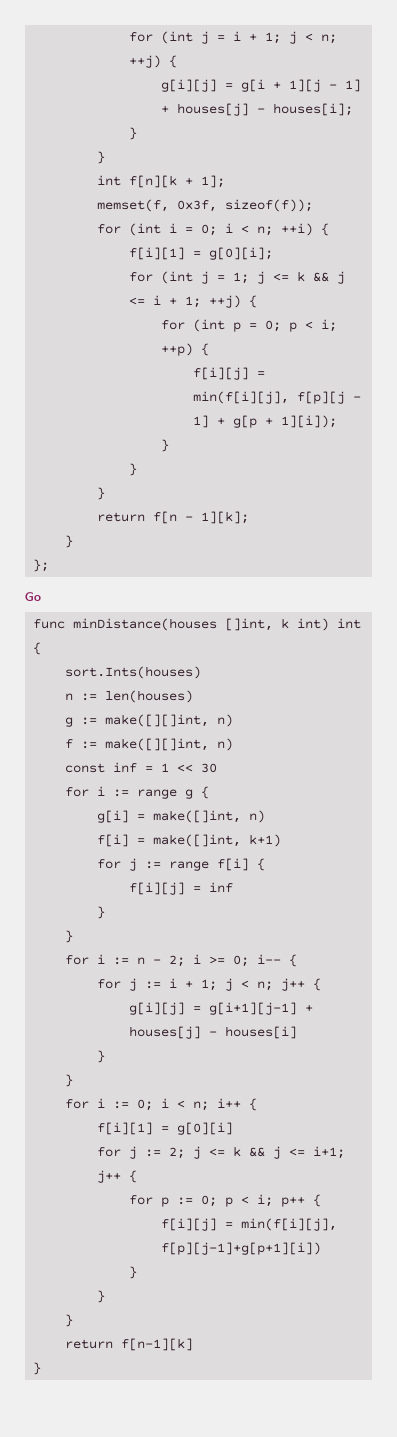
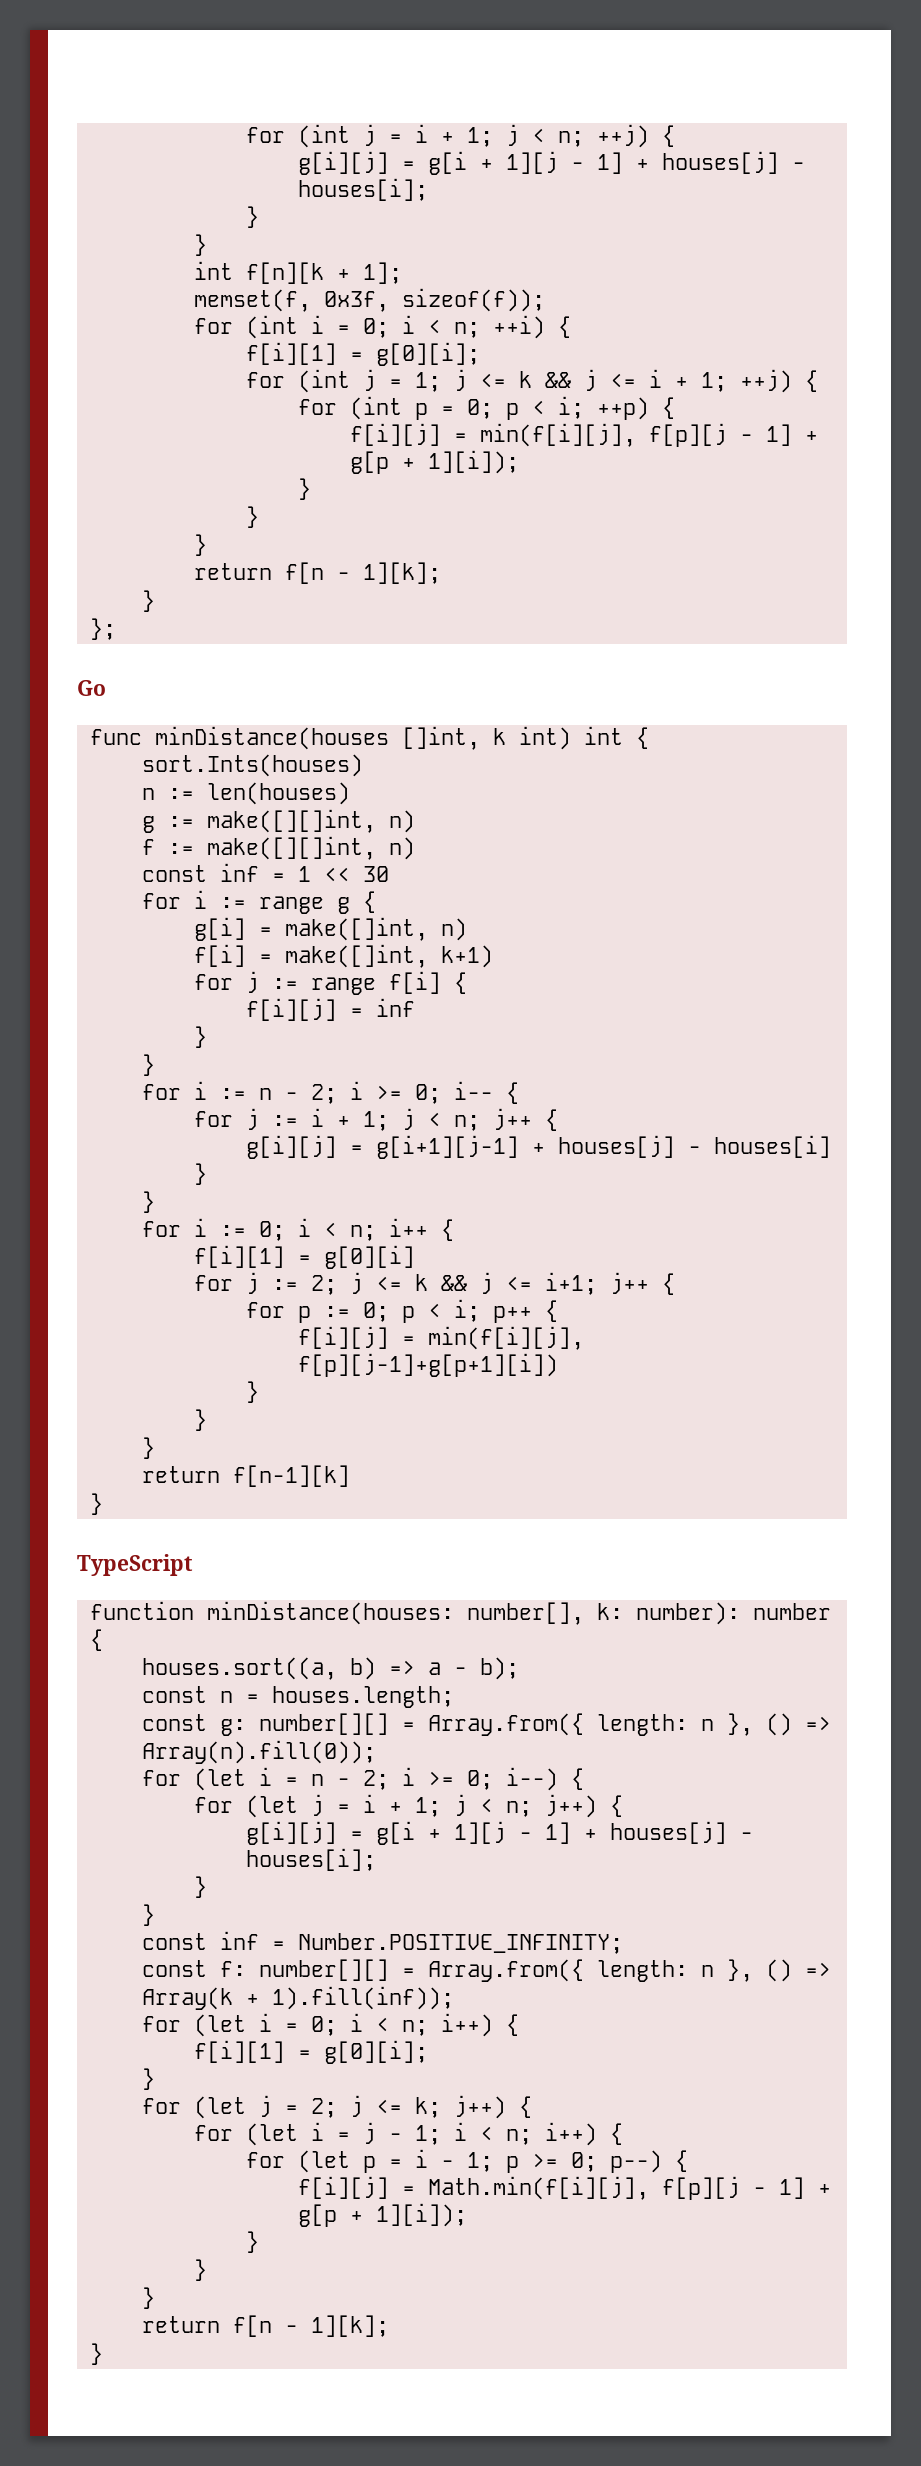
(41, 1368) none -> [77,1554,193,1576] [89,1601,831,1625] [89,1629,103,1651] [141,1657,519,1680] [141,1686,454,1708] [141,1713,831,1736] [141,1740,376,1764] [141,1767,584,1791] [193,1794,623,1818] [245,1821,753,1845] [245,1848,376,1871] [193,1876,207,1898] [141,1904,155,1926] [141,1931,623,1954] [141,1959,831,1982] [141,1986,454,2010] [141,2013,519,2037] [193,2040,428,2064] [141,2068,155,2090] [141,2095,532,2119] [193,2122,623,2146] [245,2149,688,2173] [297,2176,831,2200] [297,2203,467,2227] [245,2231,259,2253] [193,2259,207,2281] [141,2287,155,2309] [141,2315,389,2337] [89,2343,103,2365] // TypeScript // function minDistance(houses: number[], k: number): number { // houses.sort((a, b) => a - b); // const n = houses.length; // const g: number[][] = Array.from({ length: n }, () => Array(n).fill(0)); // for (let i = n - 2; i >= 0; i--) { // for (let j = i + 1; j < n; j++) { // g[i][j] = g[i + 1][j - 1] + houses[j] - houses[i]; // } // } // const inf = Number.POSITIVE_INFINITY; // const f: number[][] = Array.from({ length: n }, () => Array(k + 1).fill(inf)); // for (let i = 0; i < n; i++) { // f[i][1] = g[0][i]; // } // for (let j = 2; j <= k; j++) { // for (let i = j - 1; i < n; i++) { // for (let p = i - 1; p >= 0; p--) { // f[i][j] = Math.min(f[i][j], f[p][j - 1] + g[p + 1][i]); // } // } // } // return f[n - 1][k]; // }

